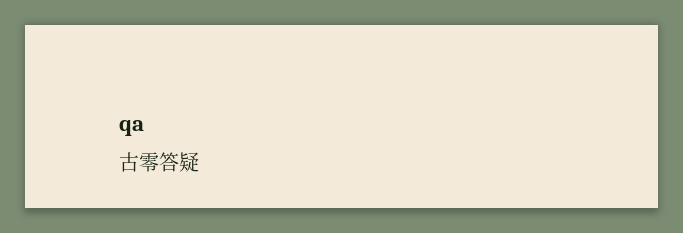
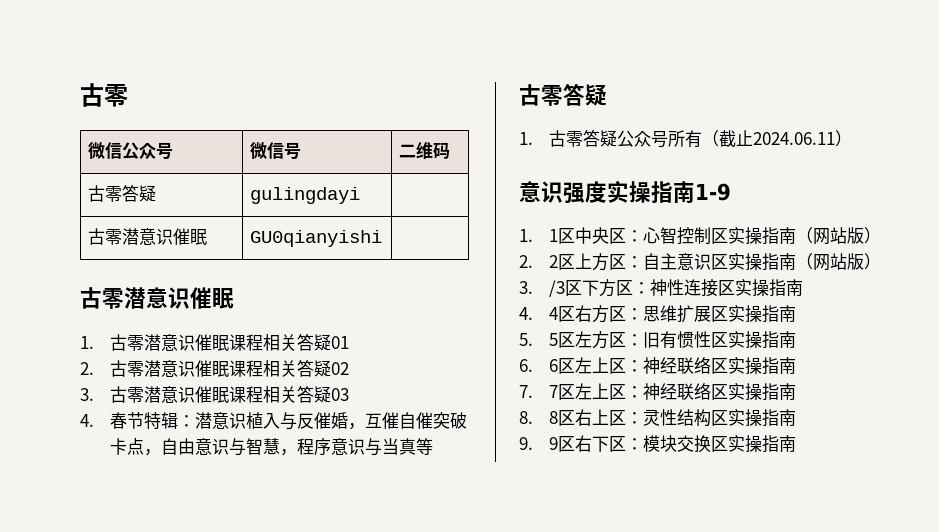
[119,120,144,136] [119,152,199,172] qa // 古零答疑 -> [80,83,128,107] [88,142,174,159] [250,142,302,159] [399,142,451,160] [88,184,157,202] [250,187,361,204] [88,228,208,245] [250,230,383,247] [80,287,234,309] [80,333,349,351] [80,359,349,377] [80,385,349,403] [80,412,467,430] [109,438,433,456] [519,83,607,106] [519,129,852,148] [519,180,731,204] [519,227,881,245] [519,253,881,271] [519,279,803,297] [519,305,796,323] [519,331,796,349] [519,357,796,375] [519,383,796,401] [519,409,796,427] [519,435,796,453] 古零 // 微信公众号 | 微信号 | 二维码 // 古零答疑 | gulingdayi | // 古零潜意识催眠 | GU0qianyishi | // 古零潜意识催眠 // 1.古零潜意识催眠课程相关答疑01 // 2.古零潜意识催眠课程相关答疑02 // 3.古零潜意识催眠课程相关答疑03 // 4.春节特辑：潜意识植入与反催婚，互催自催突破卡点，自由意识与智慧，程序意识与当真等 // 古零答疑 // 1.古零答疑公众号所有（截止2024.06.11） // 意识强度实操指南1-9 // 1. 1区中央区：心智控制区实操指南（网站版） // 2. 2区上方区：自主意识区实操指南（网站版） // 3. /3区下方区：神性连接区实操指南 // 4. 4区右方区：思维扩展区实操指南 // 5. 5区左方区：旧有惯性区实操指南 // 6. 6区左上区：神经联络区实操指南 // 7. 7区左上区：神经联络区实操指南 // 8. 8区右上区：灵性结构区实操指南 // 9. 9区右下区：模块交换区实操指南

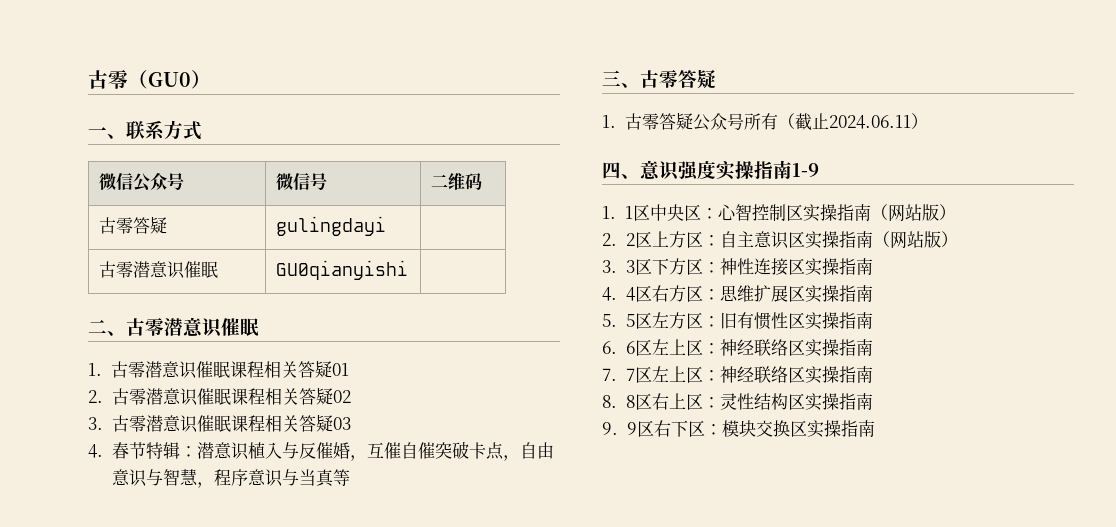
[80,83,128,107] 古零 -> [88,69,211,89] [88,120,202,140] 古零（GU0） // 一、联系方式
(383, 238) none -> [88,320,126,336] 二、
(433, 446) none -> [602,70,640,88] 三、
(852, 138) none -> [602,162,640,179] 四、
[548,280,565,297] /3 -> [625,260,635,273] 3

